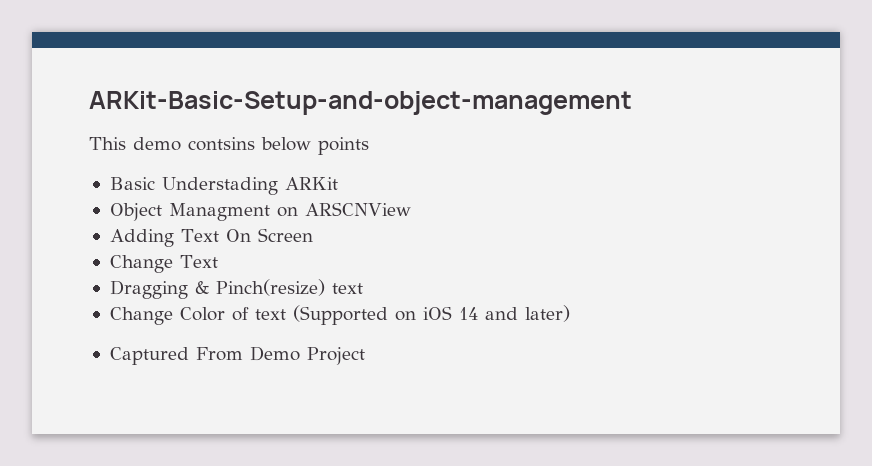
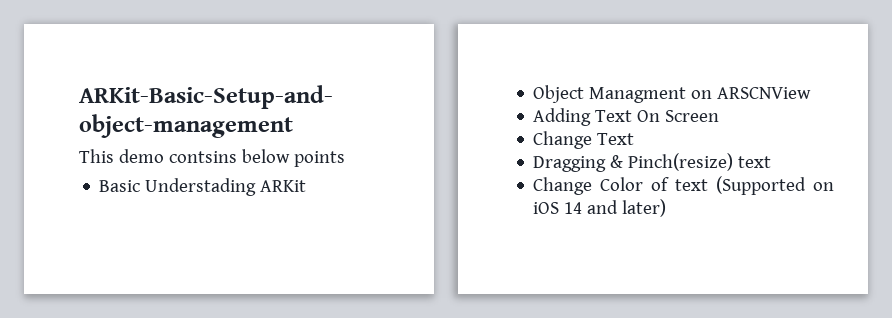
[109,346,365,365] // Captured From Demo Project -> (667, 208) none

